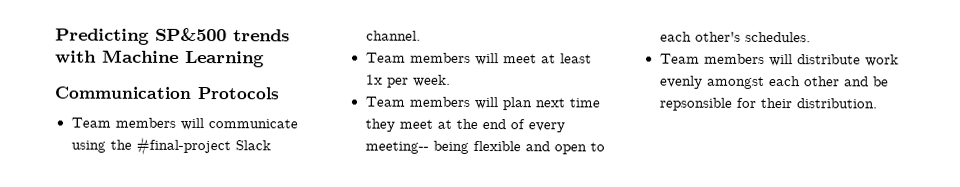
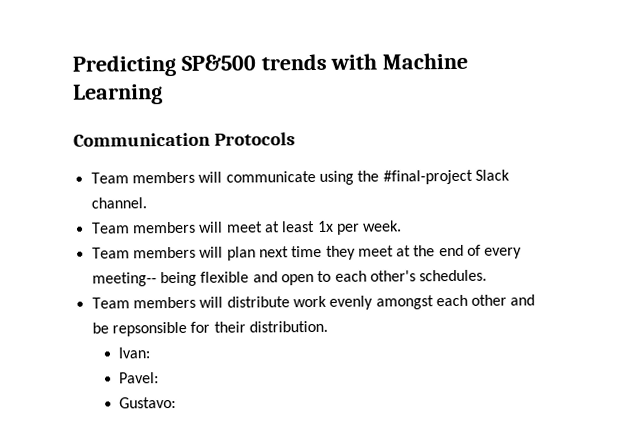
(877, 103) none -> [118,347,151,359] [119,372,160,384] [119,396,177,409] // Ivan: // Pavel: // Gustavo:

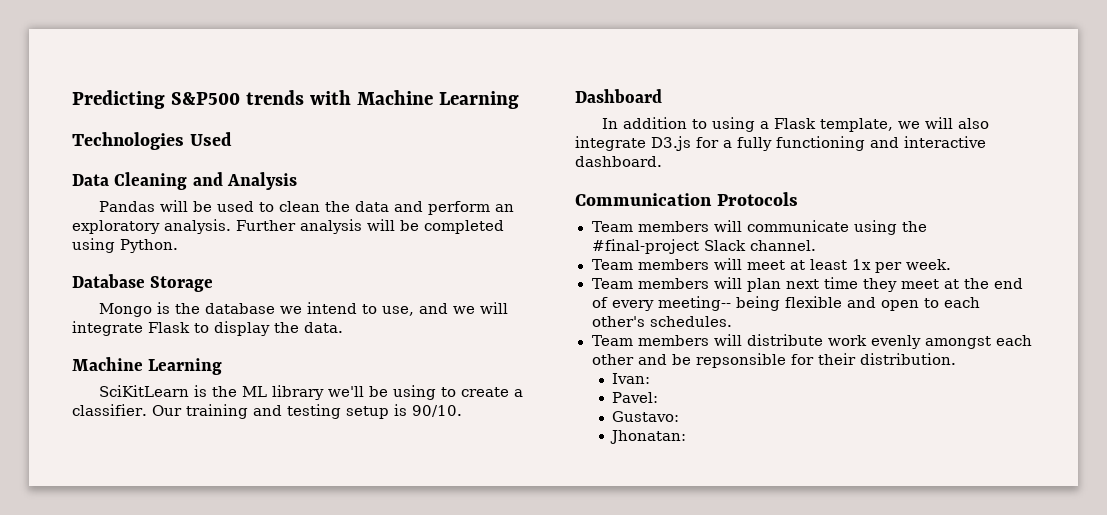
[180,54,256,71] SP&500 -> [170,92,240,105] S&P500
(163, 94) none -> [72,132,232,150] [72,172,298,190] [99,200,515,215] [72,219,504,234] [72,238,178,253] [72,274,214,292] [99,302,509,317] [72,321,343,336] [72,357,223,375] [99,385,524,400] [72,404,462,419] [575,89,662,103] [602,117,990,132] [575,136,986,151] [575,156,662,167] // Technologies Used // Data Cleaning and Analysis // Pandas will be used to clean the data and perform an exploratory analysis. Further analysis will be completed using Python. // Database Storage // Mongo is the database we intend to use, and we will integrate Flask to display the data. // Machine Learning // SciKitLearn is the ML library we'll be using to create a classifier. Our training and testing setup is 90/10. // Dashboard // In addition to using a Flask template, we will also integrate D3.js for a fully functioning and interactive dashboard.
(177, 402) none -> [610,430,687,444] // Jhonatan:

